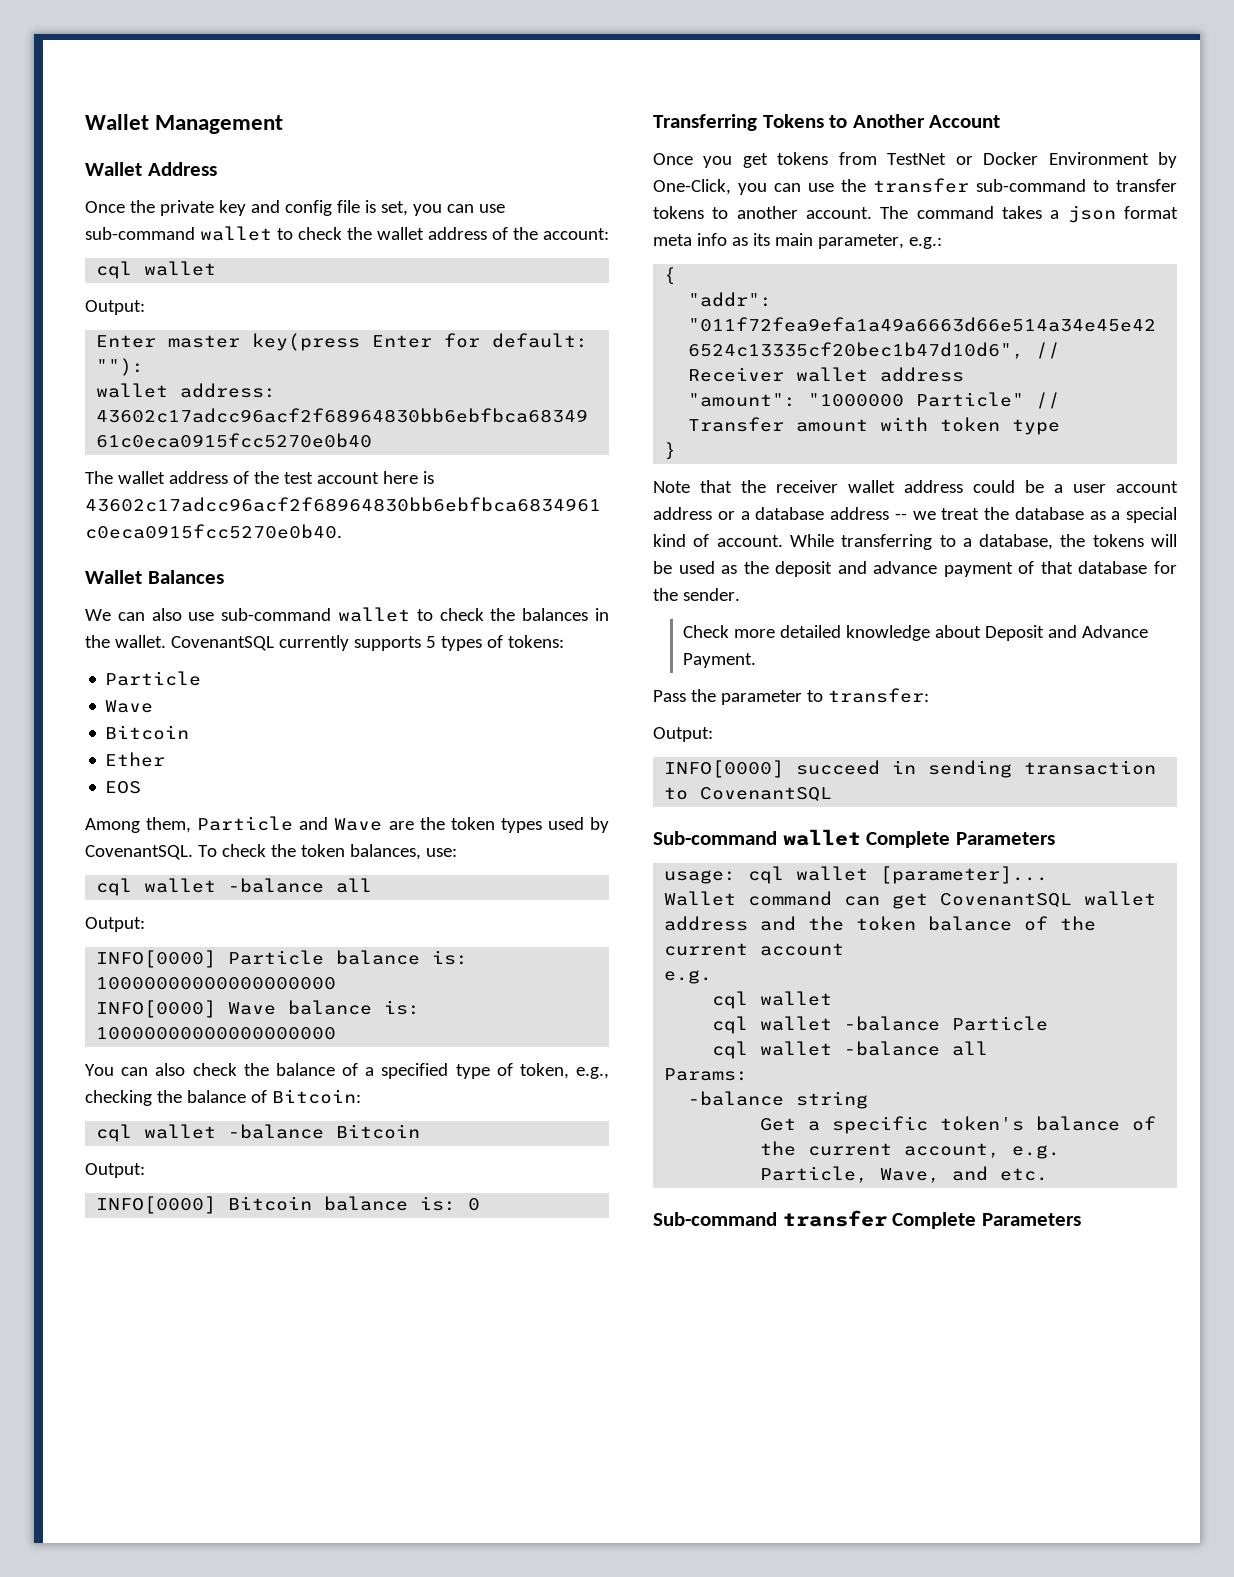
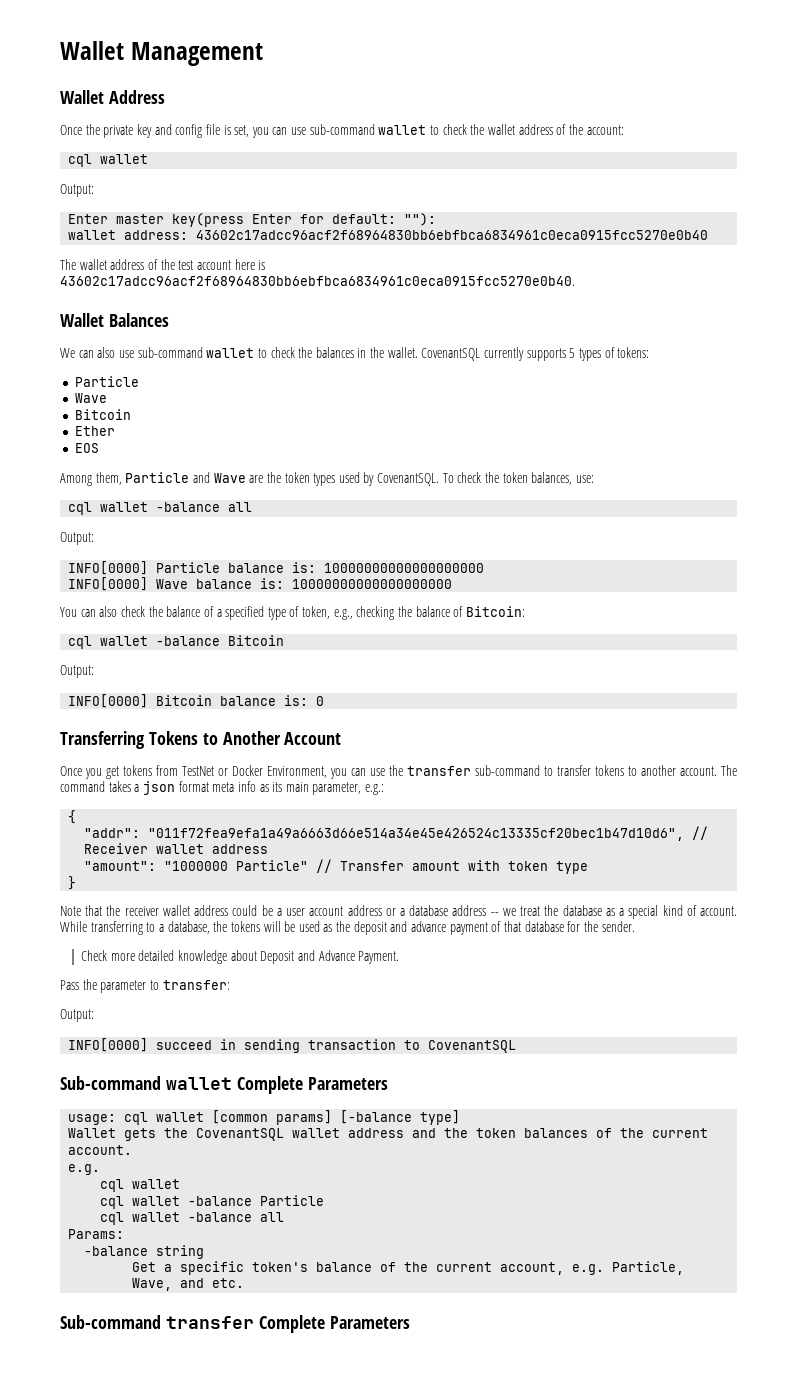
[1048,152,1177,168] [653,179,731,195] Environment by One-Click, -> [266,766,327,778] Environment,
[880,866,1049,884] [664,891,929,909] [parameter]... // Wallet command can get -> [212,1110,461,1125] [68,1128,189,1141] [common params] [-balance type] // Wallet gets the
[928,916,1097,931] [664,943,845,956] balance of the current account -> [524,1128,709,1138] [68,1145,133,1155] balances of the current account.

